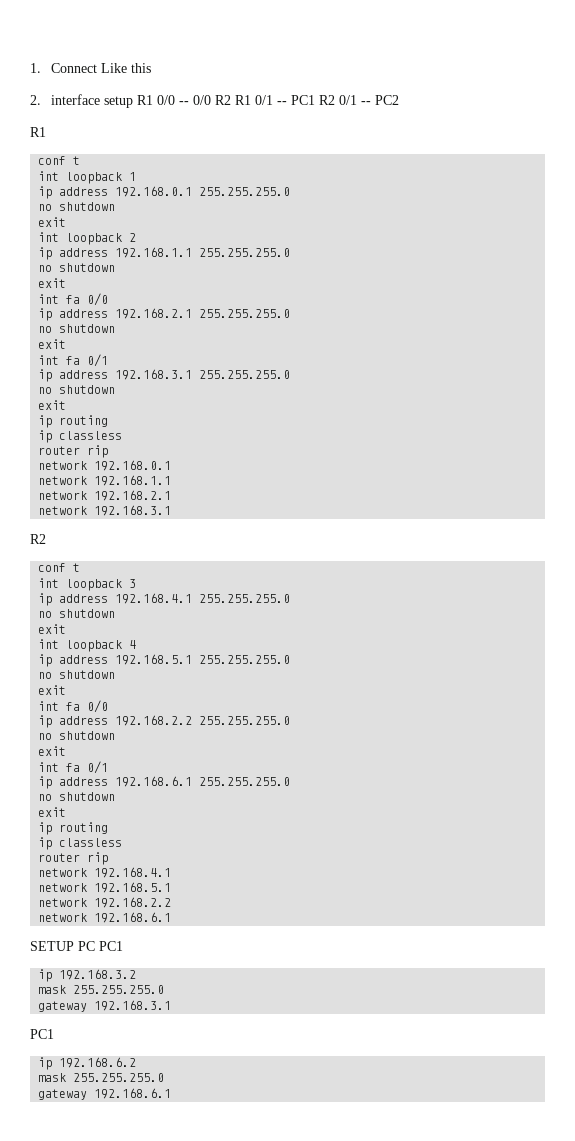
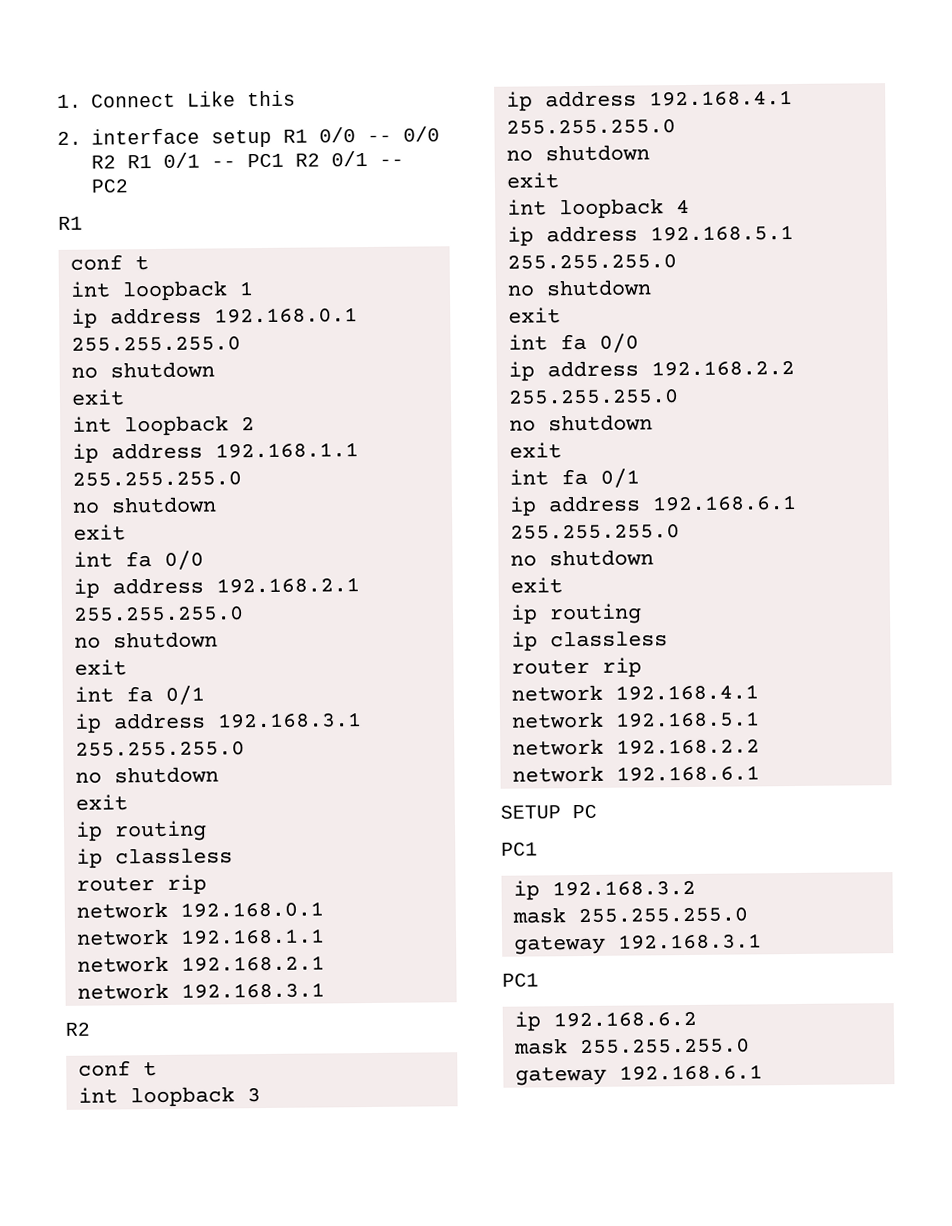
(95, 946) none -> (597, 811) //

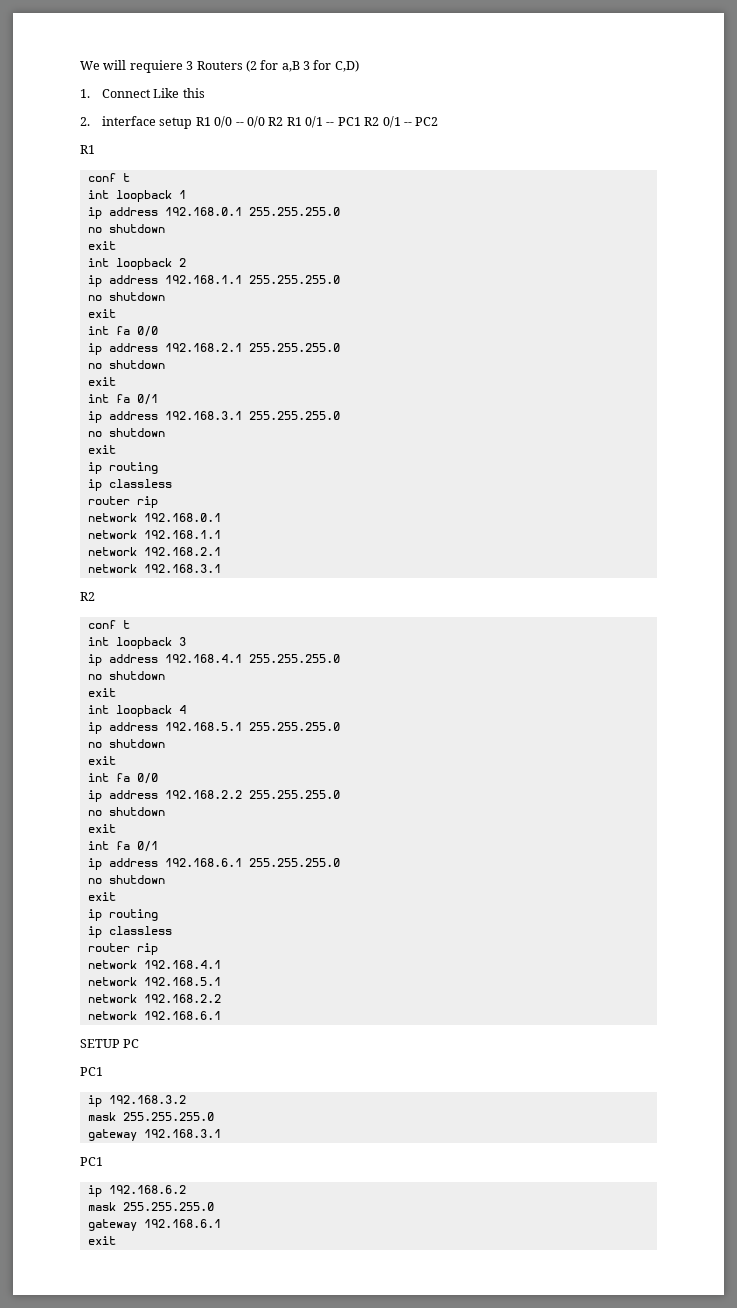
(57, 101) none -> [80,60,359,73] We will requiere 3 Routers (2 for a,B 3 for C,D) //
(763, 1072) none -> [87,1236,116,1245] // exit

